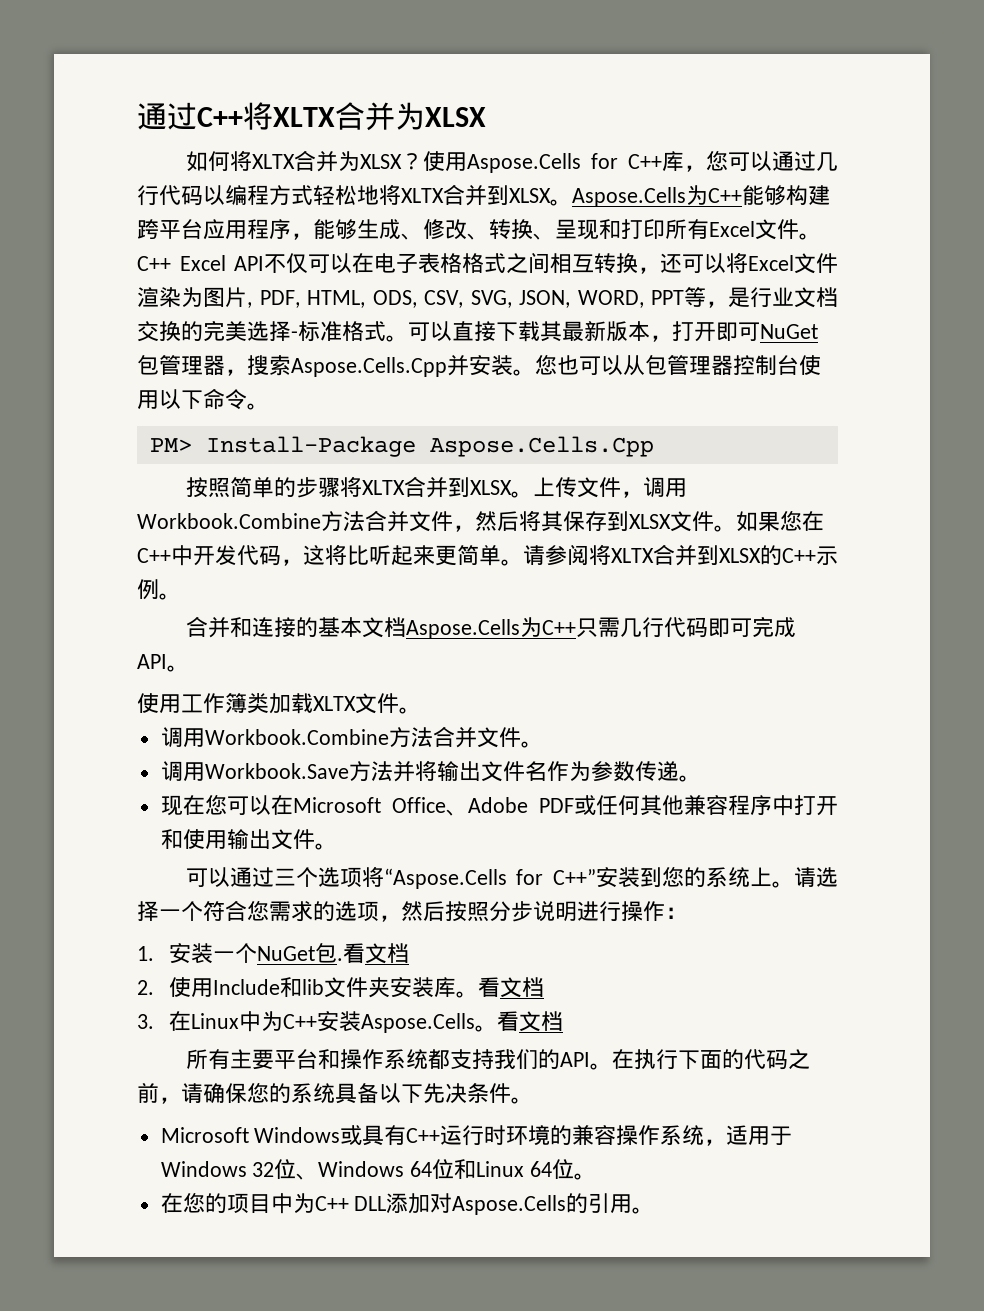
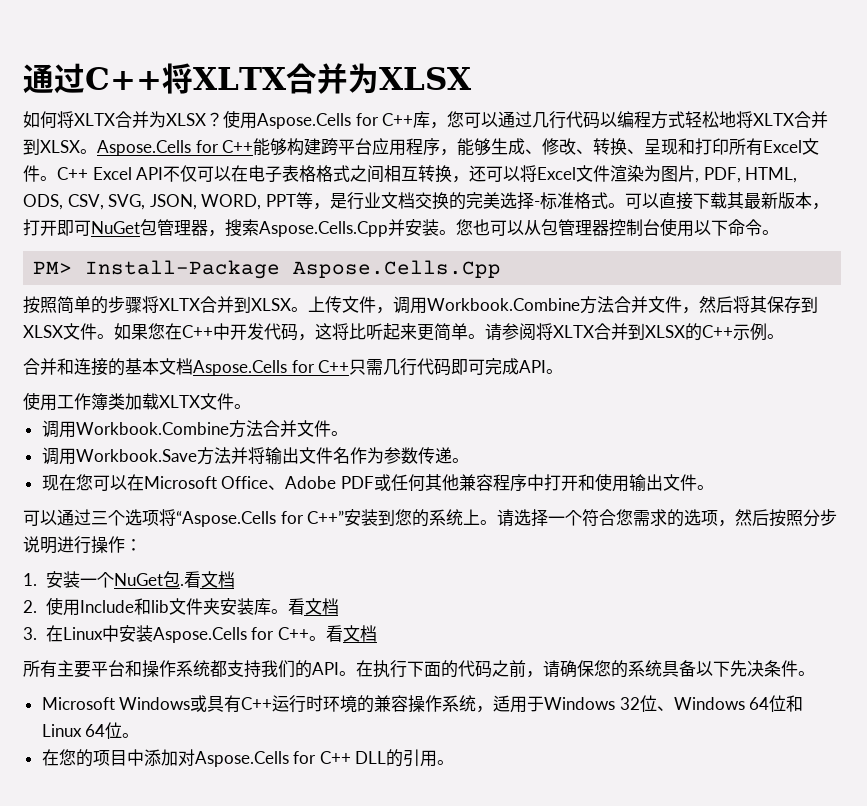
[686,185,708,205] 为 -> [195,140,219,153] for
[519,617,542,637] 为 -> [291,360,315,373] for
[261,1011,318,1031] 为C++ -> (119, 633) none
(476, 1023) none -> [251,627,309,640] for C++
[292,1193,567,1215] 为C++ DLL添加对Aspose.Cells -> [143,749,387,767] 添加对Aspose.Cells for C++ DLL

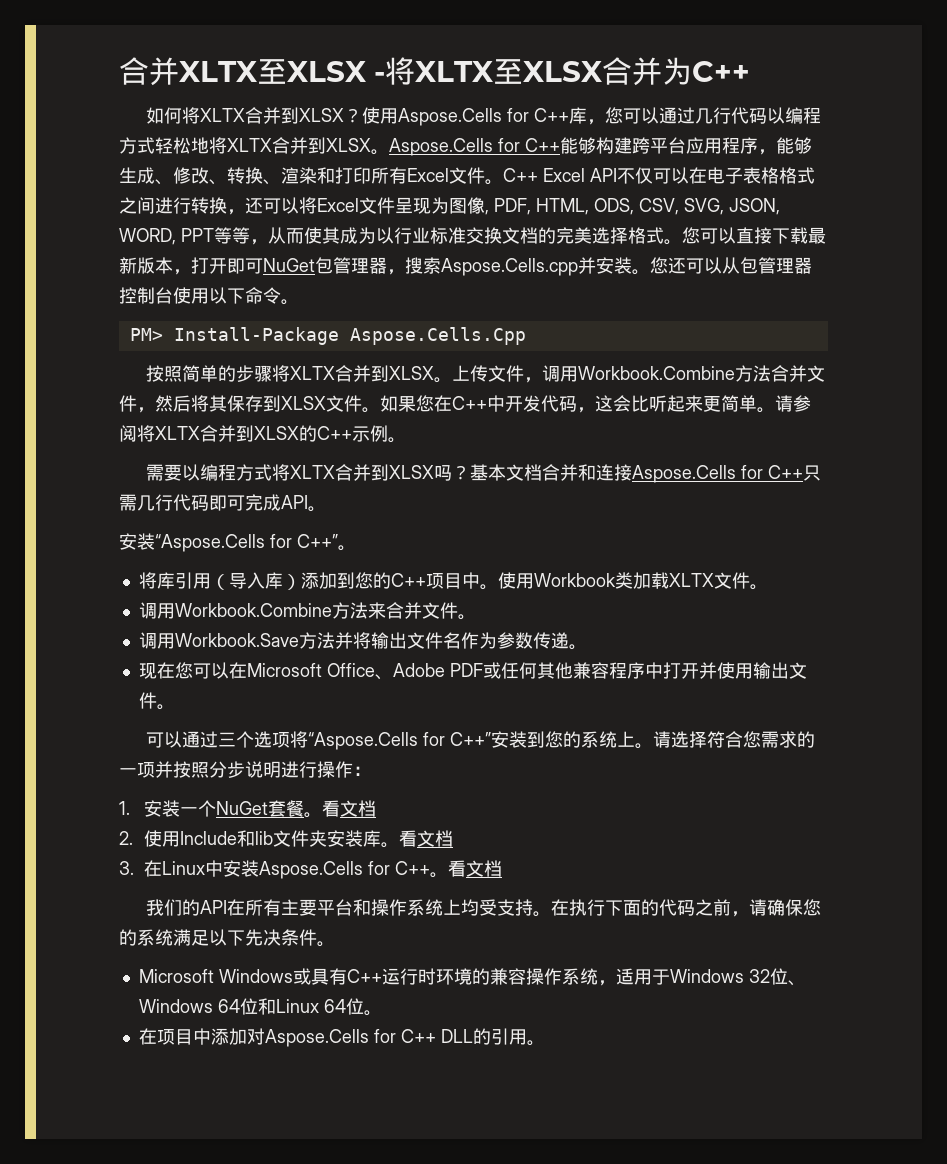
[23,63,472,94] 通过C++将XLTX合并为XLSX -> [119,57,750,86] 合并XLTX至XLSX -将XLTX至XLSX合并为C++
[149,111,166,128] 为 -> [280,107,299,124] 到
[644,139,679,155] 呈现 -> [281,167,317,184] 渲染
[384,165,419,182] 相互 -> [155,197,191,214] 进行
[610,165,696,182] 渲染为图片 -> [395,197,485,214] 呈现为图像
[312,192,625,210] ，是行业文档交换的完美选择-标准格式。 -> [232,227,700,245] 等，从而使其成为以行业标准交换文档的完美选择格式。您
[726,192,744,209] 其 -> (808, 235) none
[259,221,388,237] Aspose.Cells.Cpp -> [441,258,578,276] Aspose.Cells.cpp
[473,219,490,236] 也 -> [668,257,686,274] 还
[332,323,349,340] 将 -> [613,395,631,412] 会
[23,358,193,376] 合并和连接的基本文档 -> [145,464,632,481] 需要以编程方式将XLTX合并到XLSX吗？基本文档合并和连接
[23,392,108,411] 使用工作簿 -> [119,533,356,552] [138,572,616,590] 安装“Aspose.Cells for C++”。 // 将库引用（导入库）添加到您的C++项目中。使用Workbook
(263, 428) none -> [367,602,386,619] 来
[577,474,595,491] 和 -> [698,662,717,679] 并
[548,510,583,526] 一个 -> (707, 739) none
[684,509,770,527] 选项，然后 -> [119,761,173,778] 一项并
[162,571,184,588] 包. -> [268,800,323,818] 套餐。
(377, 633) none -> [145,899,245,916] 我们的API在
[210,660,339,678] 都支持我们的API -> [442,899,533,916] 上均受支持
[662,660,696,677] 具备 -> [173,929,209,946] 满足
[58,749,93,767] 您的 -> (157, 1036) none

